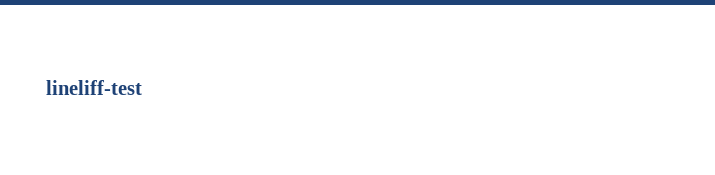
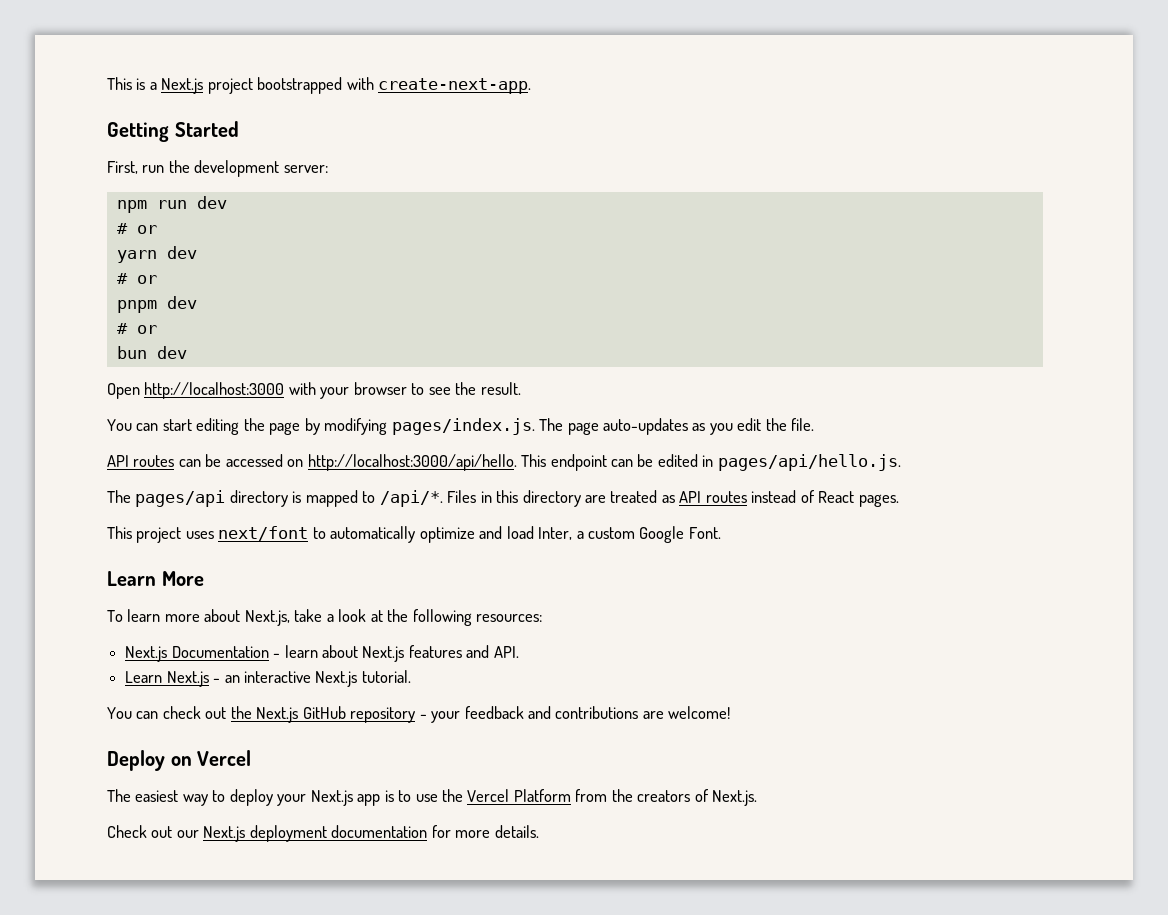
[46,80,142,95] lineliff-test -> [107,77,532,94] [107,121,239,142] [107,160,328,177] [116,196,227,213] [116,223,157,234] [116,246,197,263] [116,273,157,284] [116,296,197,313] [116,323,157,334] [116,346,187,359] [107,382,521,399] [107,418,815,435] [107,454,901,471] [107,490,899,507] [107,526,721,543] [107,571,204,586] [107,609,542,626] [125,645,519,662] [125,670,411,687] [107,706,731,723] [107,750,252,771] [107,789,758,806] [107,825,539,842] This is a Next.js project bootstrapped with create-next-app. // Getting Started // First, run the development server: // npm run dev // # or // yarn dev // # or // pnpm dev // # or // bun dev // Open http://localhost:3000 with your browser to see the result. // You can start editing the page by modifying pages/index.js. The page auto-updates as you edit the file. // API routes can be accessed on http://localhost:3000/api/hello. This endpoint can be edited in pages/api/hello.js. // The pages/api directory is mapped to /api/*. Files in this directory are treated as API routes instead of React pages. // This project uses next/font to automatically optimize and load Inter, a custom Google Font. // Learn More // To learn more about Next.js, take a look at the following resources: // Next.js Documentation - learn about Next.js features and API. // Learn Next.js - an interactive Next.js tutorial. // You can check out the Next.js GitHub repository - your feedback and contributions are welcome! // Deploy on Vercel // The easiest way to deploy your Next.js app is to use the Vercel Platform from the creators of Next.js. // Check out our Next.js deployment documentation for more details.

